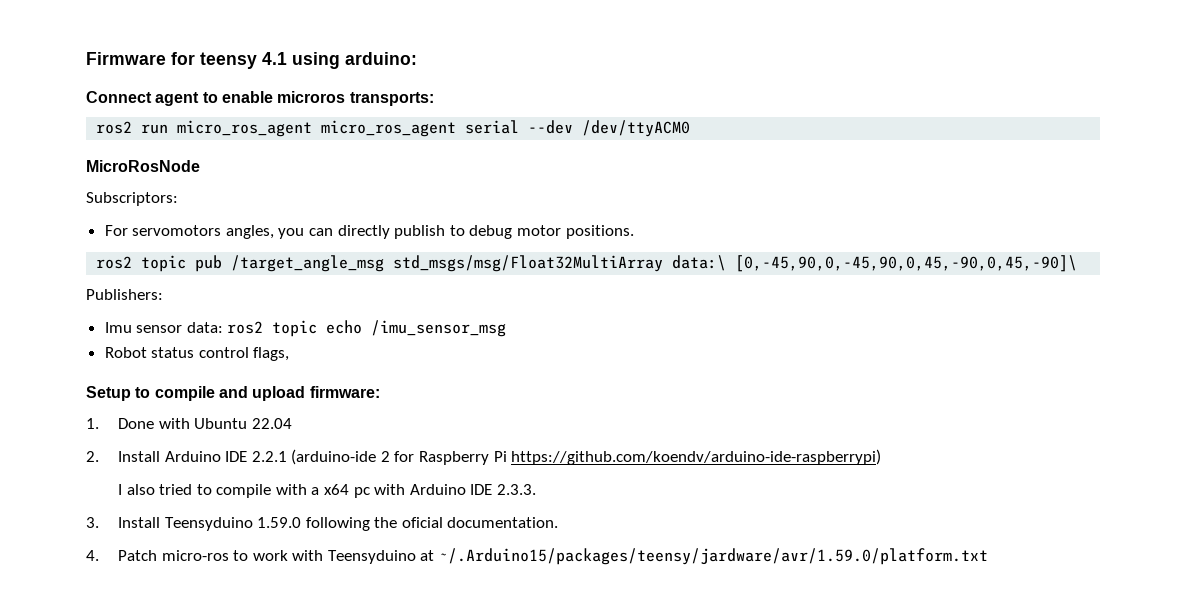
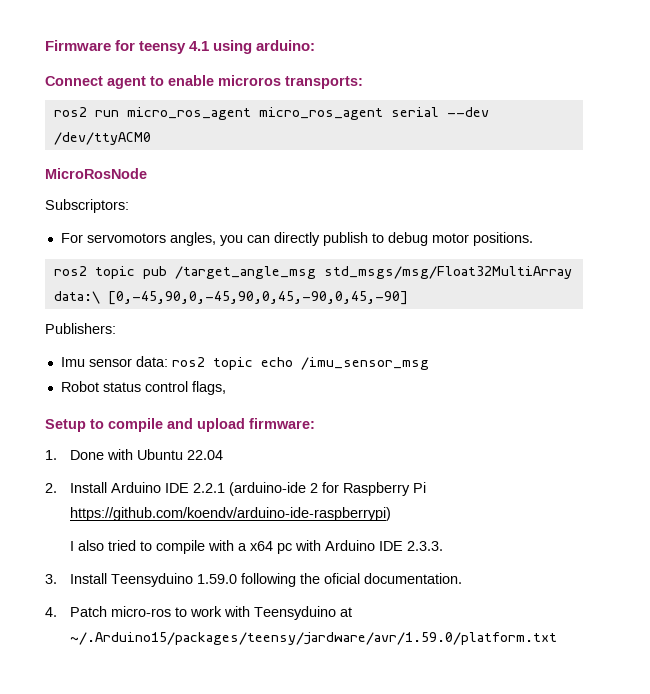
[735,255,1078,272] [0,-45,90,0,-45,90,0,45,-90,0,45,-90]\ -> [107,291,408,305] [0,-45,90,0,-45,90,0,45,-90,0,45,-90]

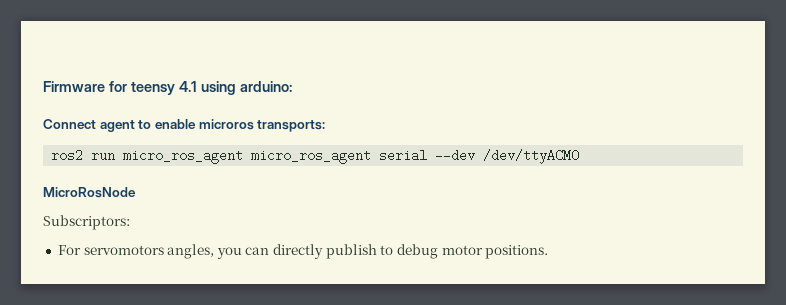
[53,266,572,279] [53,291,408,305] [45,323,116,334] [60,356,429,370] [60,381,226,395] [45,418,315,432] [45,449,223,460] [45,482,426,496] [69,507,391,521] [69,540,443,554] [45,573,462,587] [45,606,352,620] [69,632,557,645] // ros2 topic pub /target_angle_msg std_msgs/msg/Float32MultiArray data:\ [0,-45,90,0,-45,90,0,45,-90,0,45,-90] // Publishers: // Imu sensor data: ros2 topic echo /imu_sensor_msg // Robot status control flags, // Setup to compile and upload firmware: // 1. Done with Ubuntu 22.04 // 2. Install Arduino IDE 2.2.1 (arduino-ide 2 for Raspberry Pi https://github.com/koendv/arduino-ide-raspberrypi) // I also tried to compile with a x64 pc with Arduino IDE 2.3.3. // 3. Install Teensyduino 1.59.0 following the oficial documentation. // 4. Patch micro-ros to work with Teensyduino at ~/.Arduino15/packages/teensy/jardware/avr/1.59.0/platform.txt -> (549, 252) none

